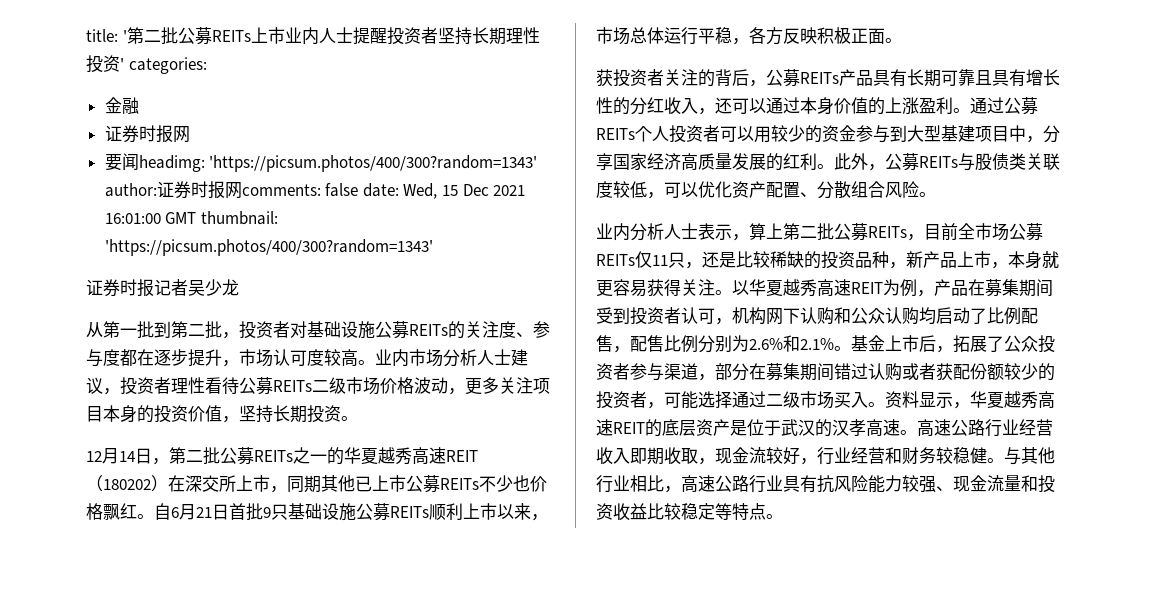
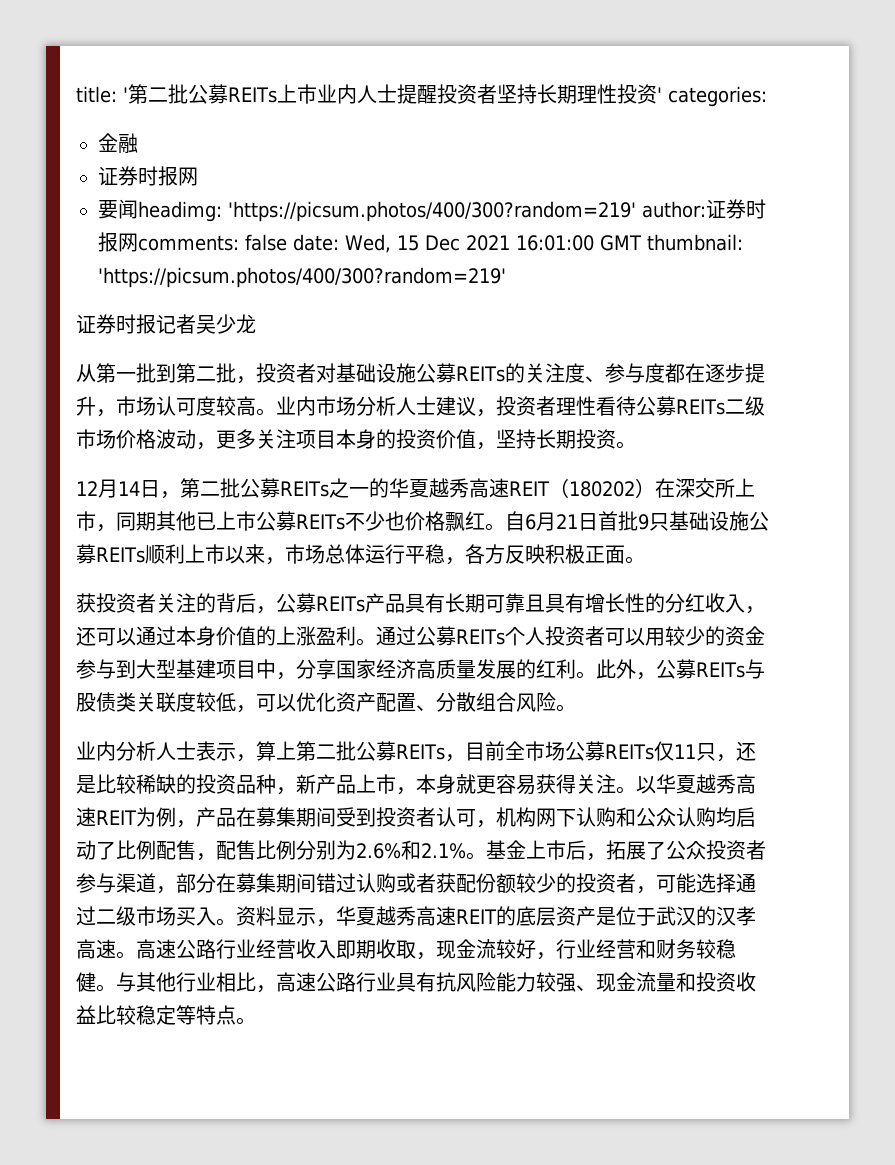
[209,155,538,172] 'https://picsum.photos/400/300?random=1343' -> [228,201,636,222] 'https://picsum.photos/400/300?random=219'
[104,239,433,256] 'https://picsum.photos/400/300?random=1343' -> [98,267,506,288] 'https://picsum.photos/400/300?random=219'

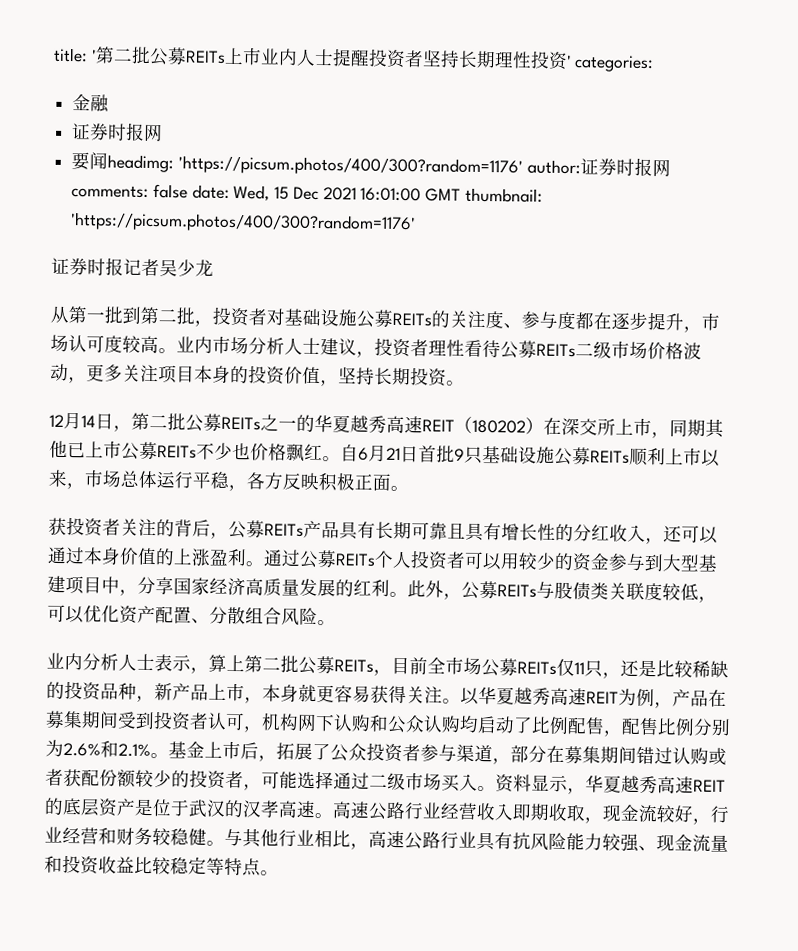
[228,201,636,222] 'https://picsum.photos/400/300?random=219' -> [177,155,523,177] 'https://picsum.photos/400/300?random=1176'
[98,267,506,288] 'https://picsum.photos/400/300?random=219' -> [70,212,417,234] 'https://picsum.photos/400/300?random=1176'

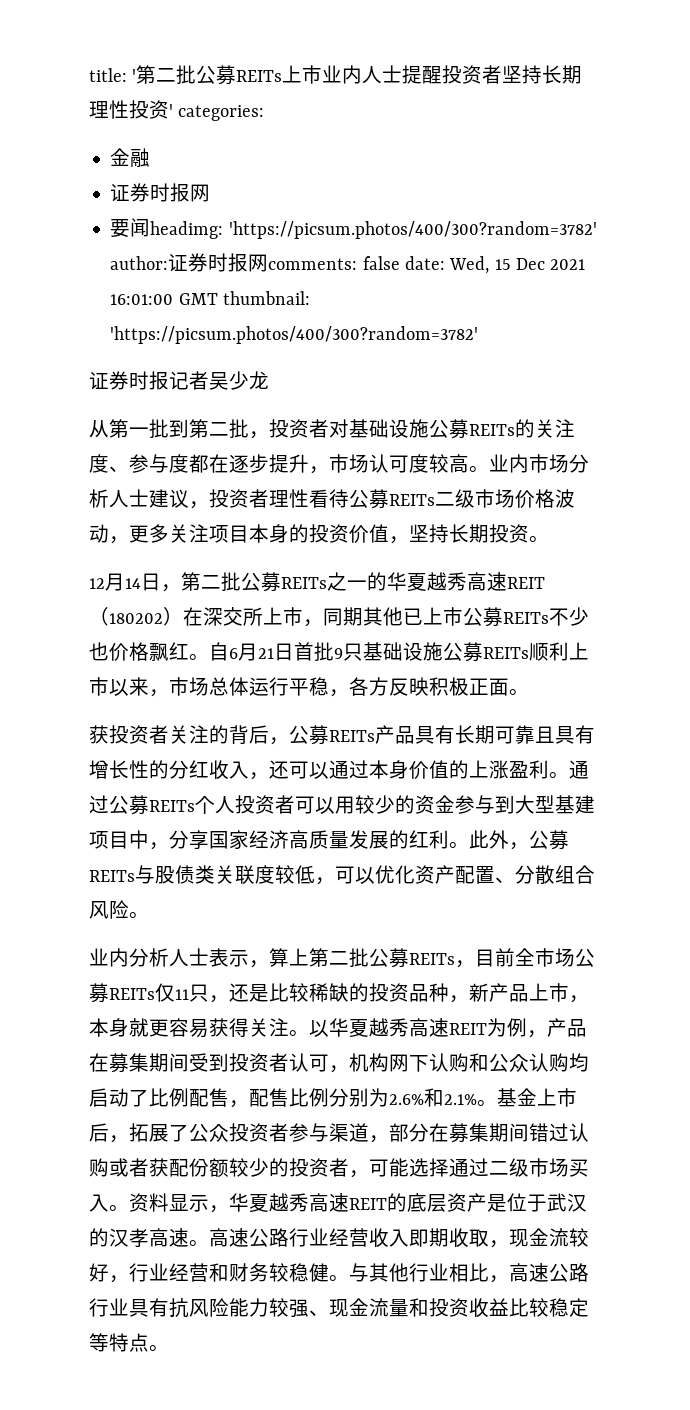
[177,155,523,177] 'https://picsum.photos/400/300?random=1176' -> [228,221,597,239] 'https://picsum.photos/400/300?random=3782'
[70,212,417,234] 'https://picsum.photos/400/300?random=1176' -> [110,326,479,344] 'https://picsum.photos/400/300?random=3782'

